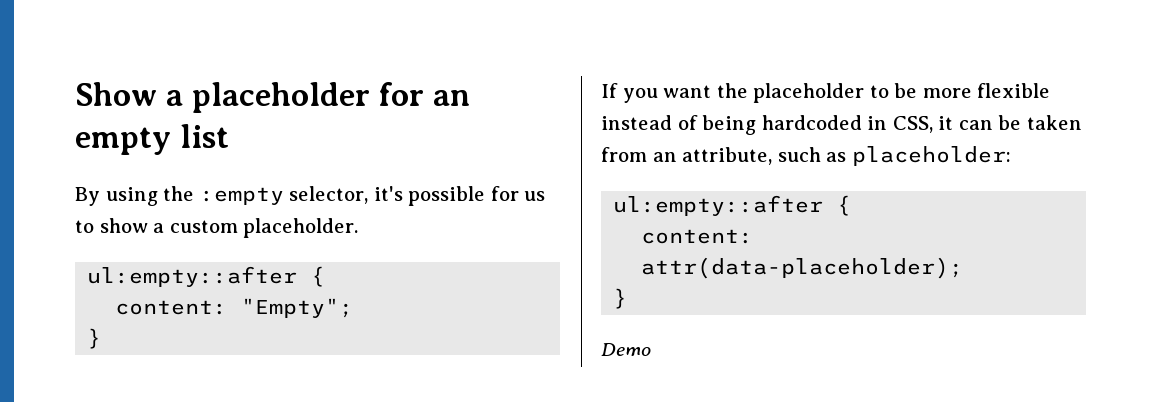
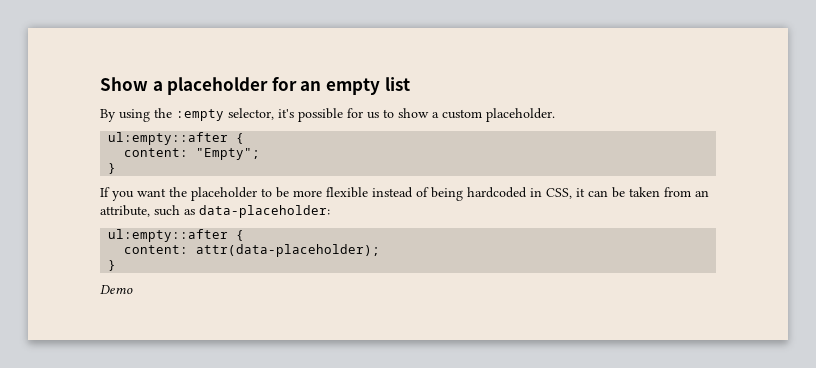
[851,146,1011,166] placeholder: -> [199,205,330,218] data-placeholder:

